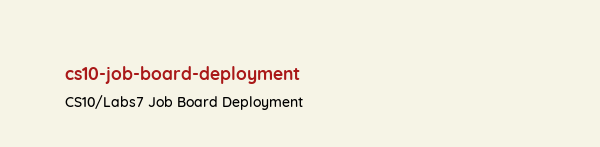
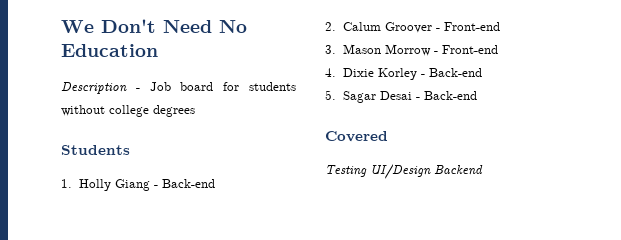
[65,66,300,84] [65,95,303,110] cs10-job-board-deployment // CS10/Labs7 Job Board Deployment -> [61,19,247,33] [61,44,158,57] [61,82,296,94] [61,105,195,117] [61,145,130,155] [61,179,215,191] [325,22,500,33] [325,44,498,56] [325,68,482,80] [325,90,477,103] [325,131,388,142] [325,164,483,179] We Don't Need No Education // Description - Job board for students without college degrees // Students // 1. Holly Giang - Back-end // 2. Calum Groover - Front-end // 3. Mason Morrow - Front-end // 4. Dixie Korley - Back-end // 5. Sagar Desai - Back-end // Covered // Testing UI/Design Backend

